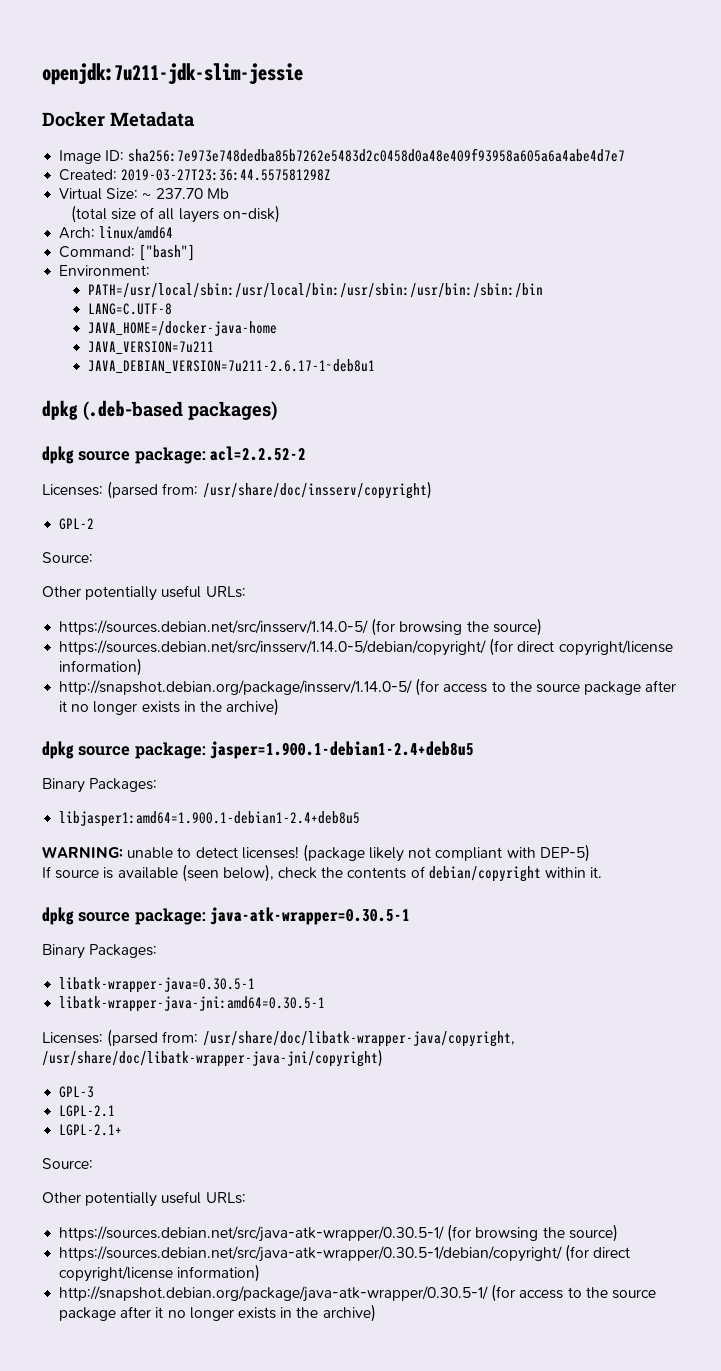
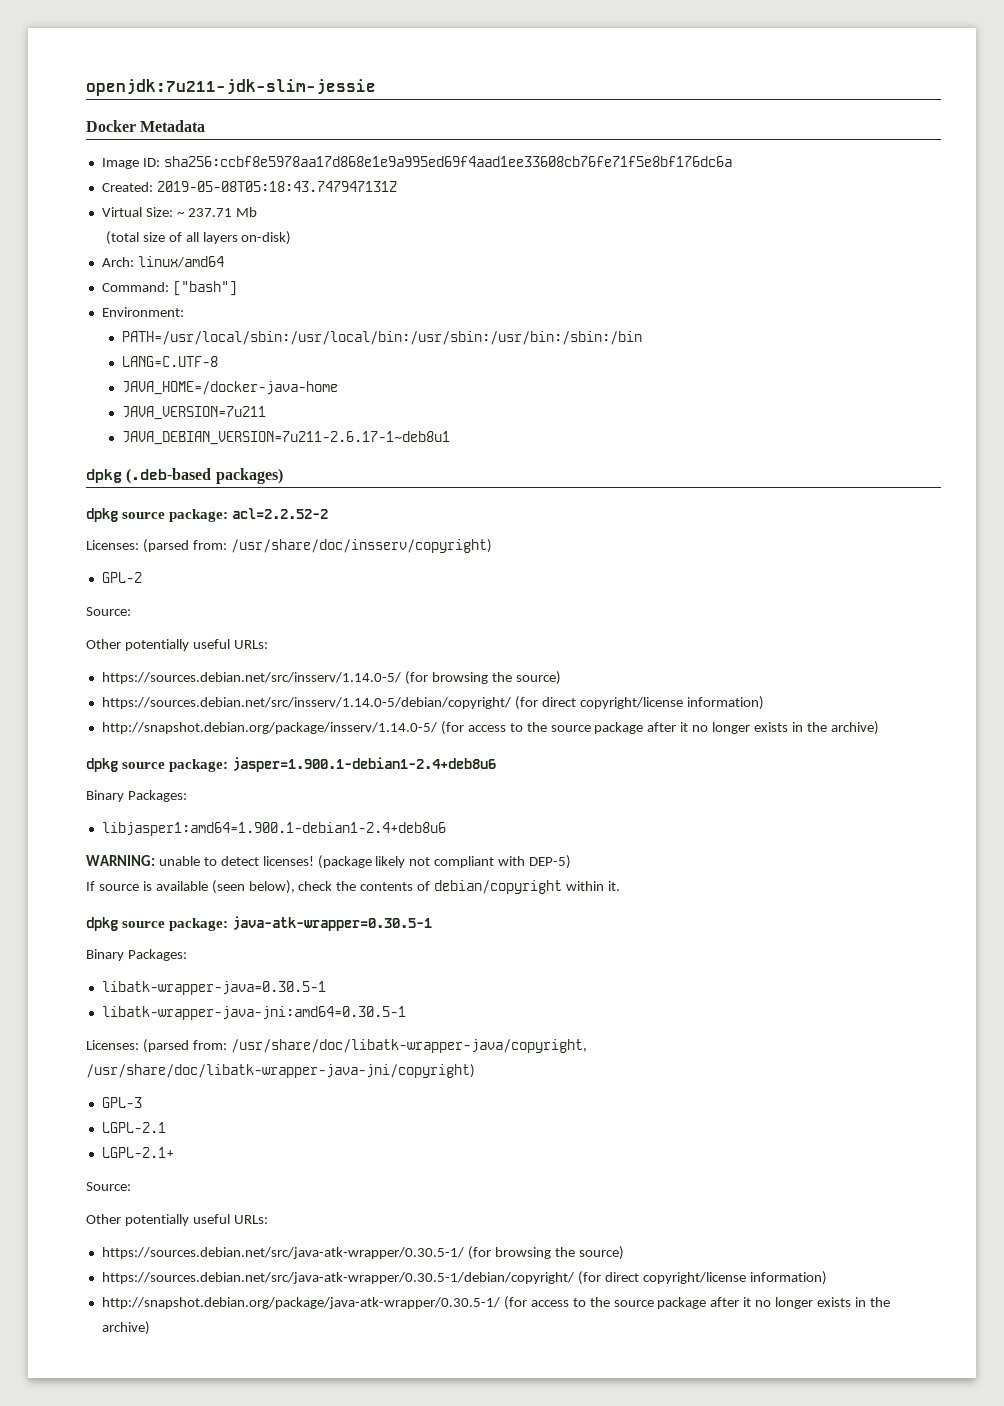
[128,148,626,162] sha256:7e973e748dedba85b7262e5483d2c0458d0a48e409f93958a605a6a4abe4d7e7 -> [163,156,732,167] sha256:ccbf8e5978aa17d868e1e9a995ed69f4aad1ee33608cb76fe71f5e8bf176dc6a
[121,169,332,181] 2019-03-27T23:36:44.557581298Z -> [156,181,397,192] 2019-05-08T05:18:43.747947131Z
[155,188,203,199] 237.70 -> [187,208,232,217] 237.71
[210,741,475,759] [42,778,158,793] [59,811,361,827] jasper=1.900.1-debian1-2.4+deb8u5 // Binary Packages: // libjasper1:amd64=1.900.1-debian1-2.4+deb8u5 -> [232,757,497,772] [86,790,187,802] [101,822,446,836] jasper=1.900.1-debian1-2.4+deb8u6 // Binary Packages: // libjasper1:amd64=1.900.1-debian1-2.4+deb8u6

